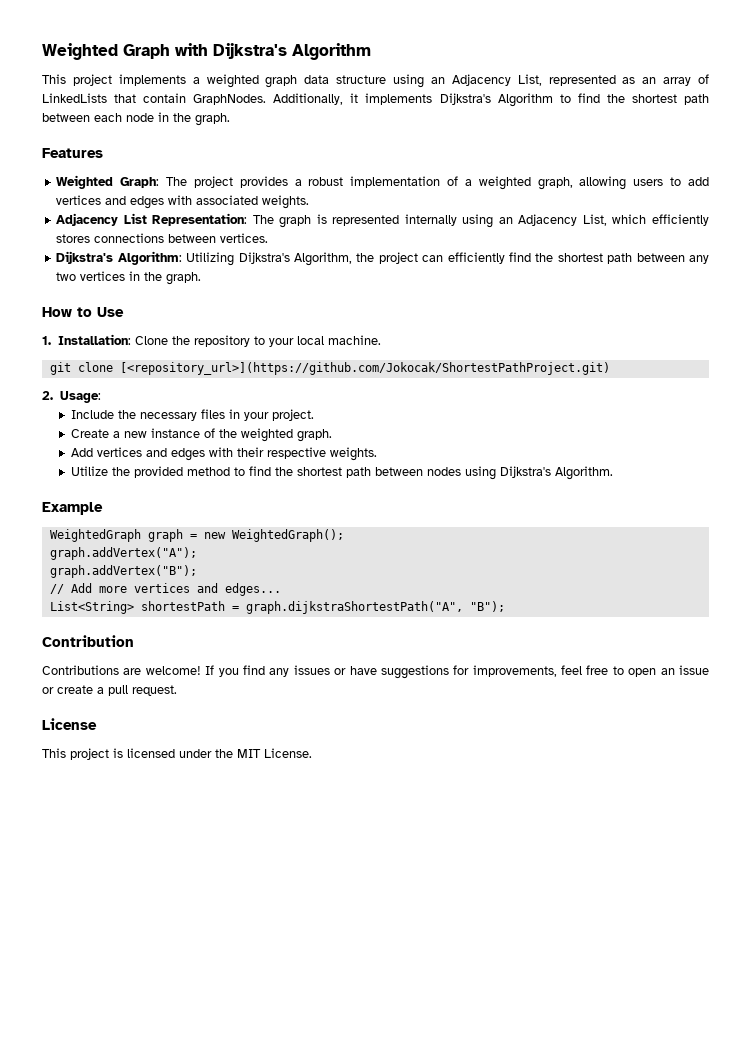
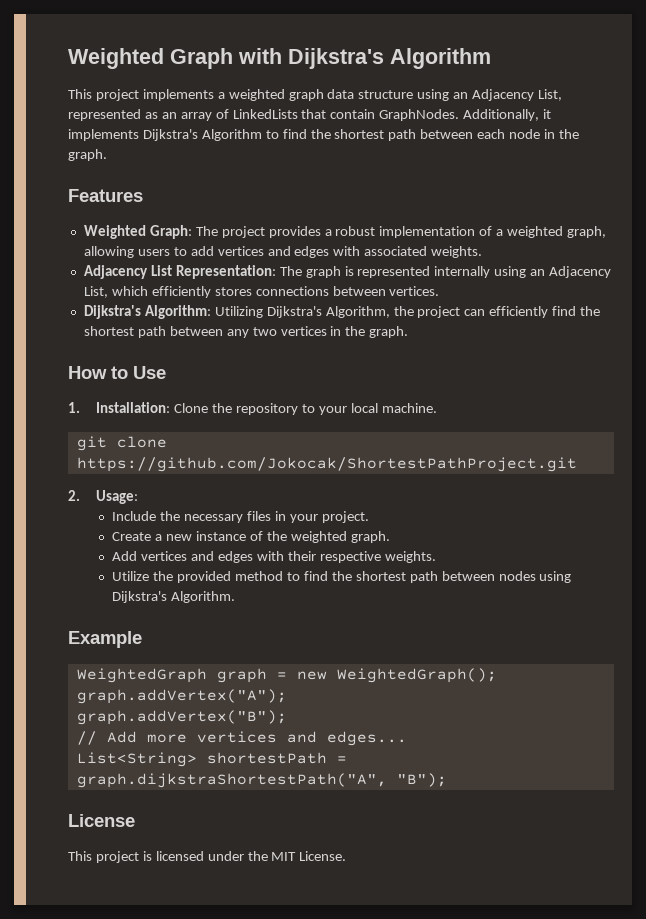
[119,362,610,375] [<repository_url>](https://github.com/Jokocak/ShortestPathProject.git) -> [76,457,577,472] https://github.com/Jokocak/ShortestPathProject.git
[42,635,134,647] [42,665,710,679] [42,685,177,696] // Contribution // Contributions are welcome! If you find any issues or have suggestions for improvements, feel free to open an issue or create a pull request. -> (447, 780) none

